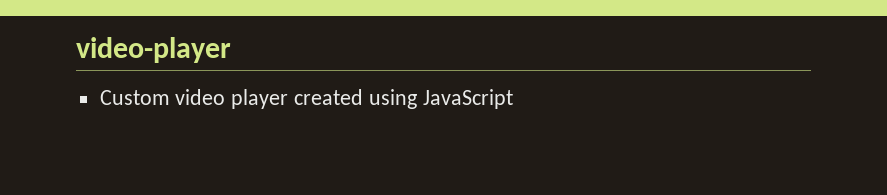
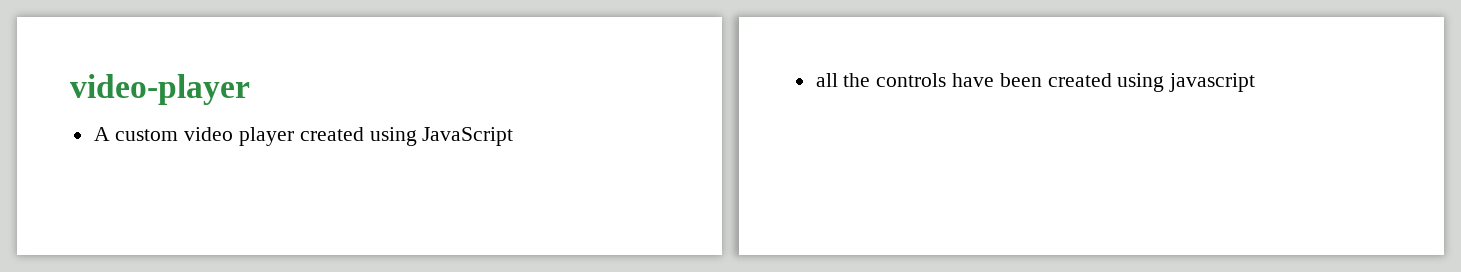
[99,90,170,105] Custom -> [93,127,179,141] A custom
(513, 99) none -> [815,73,1256,92] // all the controls have been created using javascript

